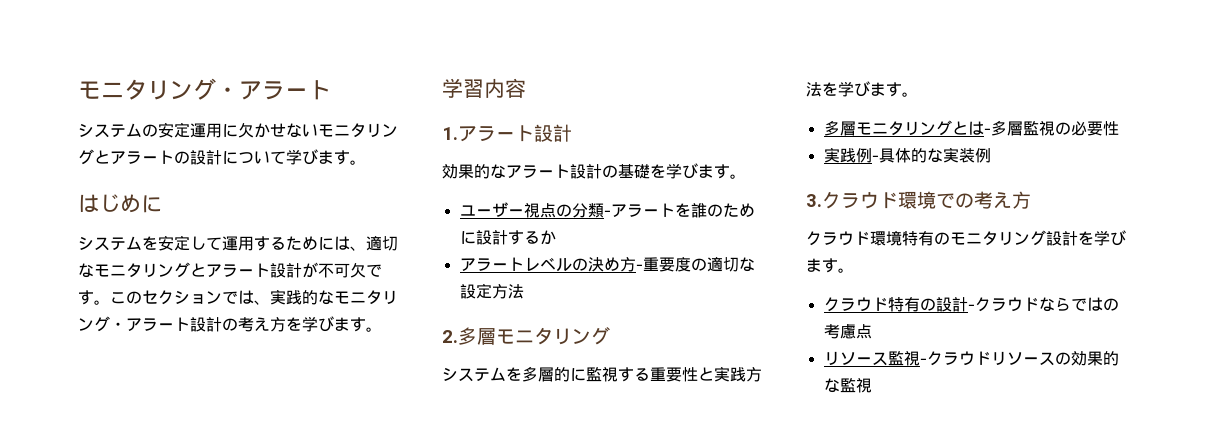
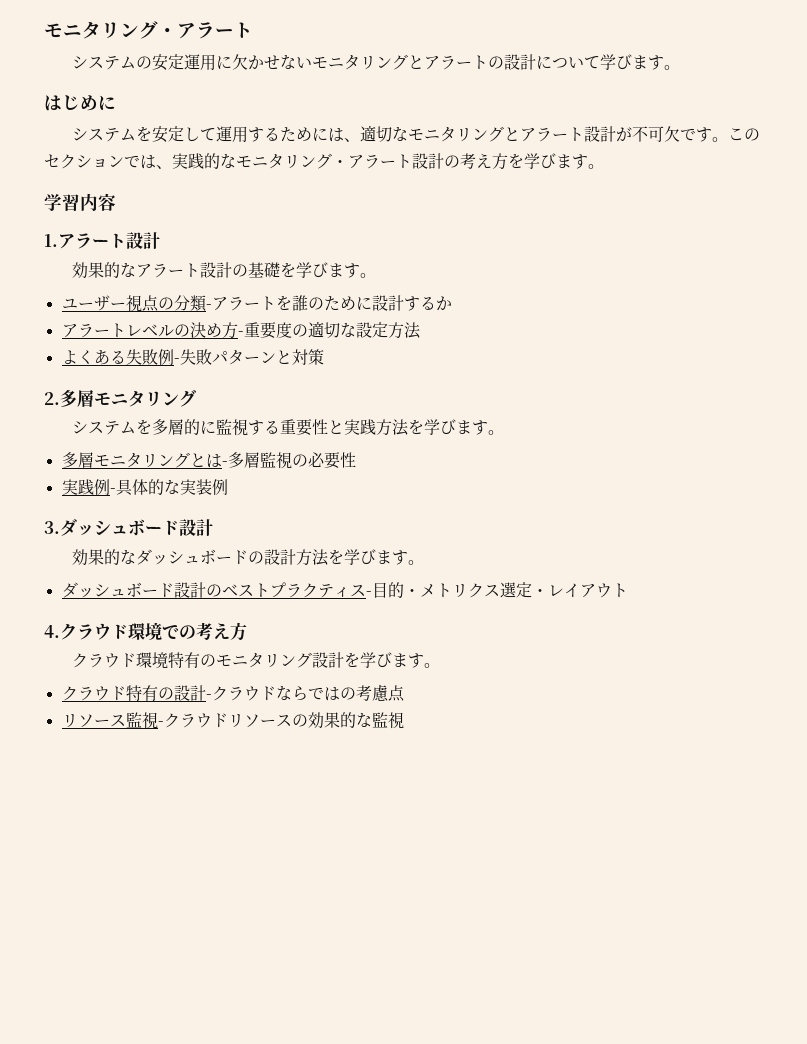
(524, 291) none -> [61,349,324,365] // よくある失敗例-失敗パターンと対策
(822, 200) none -> [60,519,213,536] [72,549,425,566] [61,582,628,598] [44,625,60,638] ダッシュボード設計 // 効果的なダッシュボードの設計方法を学びます。 // ダッシュボード設計のベストプラクティス-目的・メトリクス選定・レイアウト // 4.

